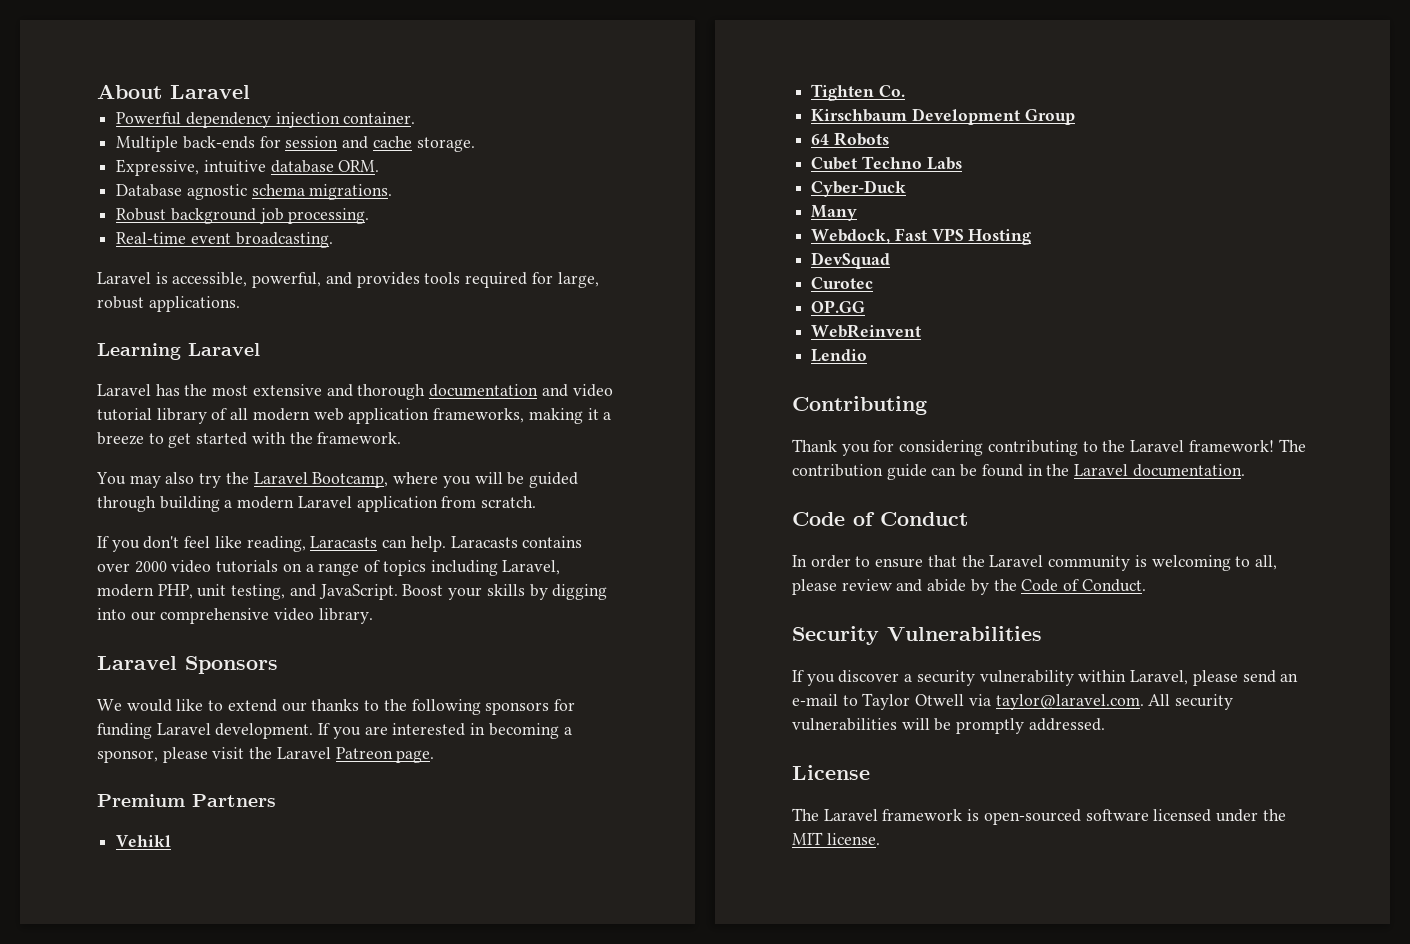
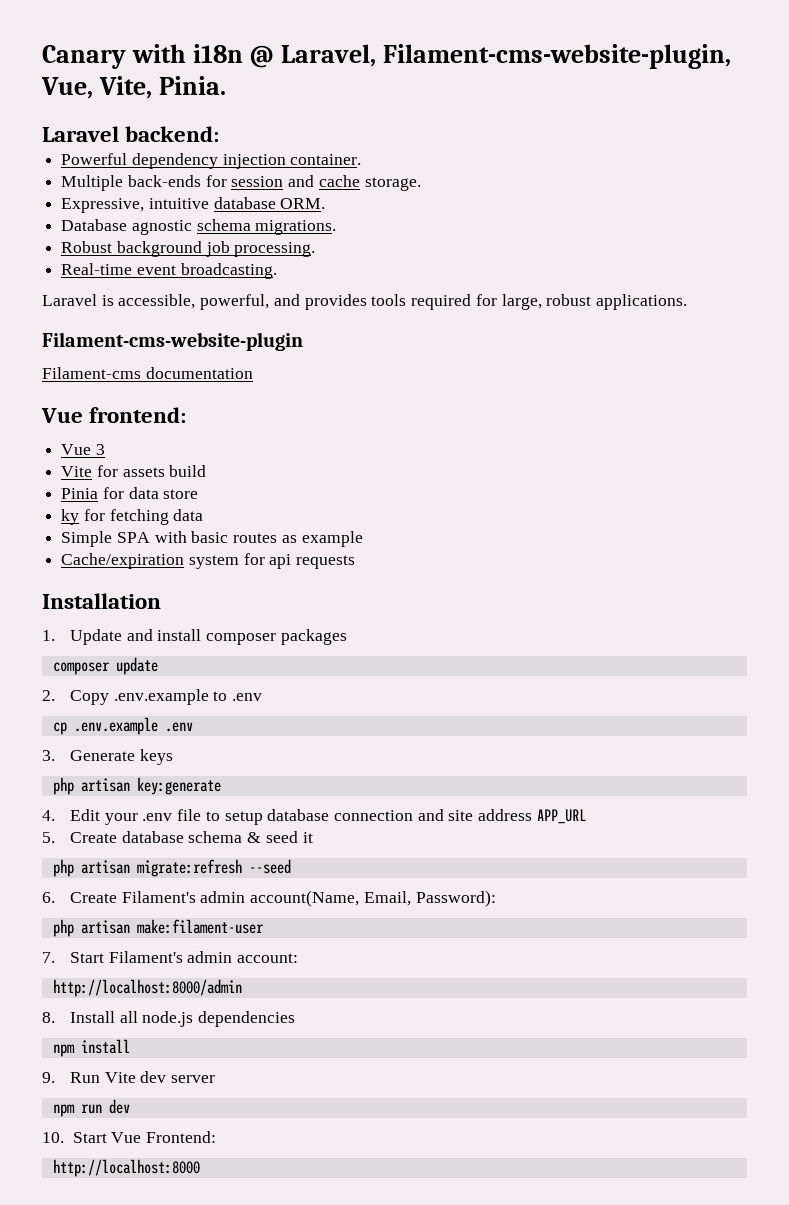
[97,84,250,99] About Laravel -> [42,44,732,69] [41,76,227,99] [42,126,220,142] Canary with i18n @ Laravel, Filament-cms-website-plugin, Vue, Vite, Pinia. // Laravel backend:
[97,343,260,360] [97,384,613,400] [97,408,612,424] [97,432,402,448] [96,472,578,488] [97,496,537,512] [97,536,583,552] [97,560,561,576] [97,584,608,600] [97,608,373,624] [97,656,278,674] [97,699,575,715] [97,723,572,739] [97,747,435,763] [97,794,276,807] [116,835,172,847] [811,84,905,101] [811,108,1075,125] [811,132,889,146] [811,156,962,170] [811,180,907,197] [811,205,858,221] [811,228,1032,245] [811,252,891,269] [811,277,874,289] [811,300,866,313] [811,324,922,338] [811,349,868,362] [792,396,927,415] [792,439,1306,456] [792,464,1245,480] [792,512,968,526] [792,555,1277,571] [792,579,1146,595] [792,626,1042,645] [792,670,1299,686] [792,693,1234,710] [792,718,1105,734] [792,765,870,780] [792,808,1286,825] [792,832,880,845] Learning Laravel // Laravel has the most extensive and thorough documentation and video tutorial library of all modern web application frameworks, making it a breeze to get started with the framework. // You may also try the Laravel Bootcamp, where you will be guided through building a modern Laravel application from scratch. // If you don't feel like reading, Laracasts can help. Laracasts contains over 2000 video tutorials on a range of topics including Laravel, modern PHP, unit testing, and JavaScript. Boost your skills by digging into our comprehensive video library. // Laravel Sponsors // We would like to extend our thanks to the following sponsors for funding Laravel development. If you are interested in becoming a sponsor, please visit the Laravel Patreon page. // Premium Partners // Vehikl // Tighten Co. // Kirschbaum Development Group // 64 Robots // Cubet Techno Labs // Cyber-Duck // Many // Webdock, Fast VPS Hosting // DevSquad // Curotec // OP.GG // WebReinvent // Lendio // Contributing // Thank you for considering contributing to the Laravel framework! The contribution guide can be found in the Laravel documentation. // Code of Conduct // In order to ensure that the Laravel community is welcoming to all, please review and abide by the Code of Conduct. // Security Vulnerabilities // If you discover a security vulnerability within Laravel, please send an e-mail to Taylor Otwell via taylor@laravel.com. All security vulnerabilities will be promptly addressed. // License // The Laravel framework is open-sourced software licensed under the MIT license. -> [42,332,303,351] [42,367,253,379] [41,407,187,423] [61,444,105,455] [61,465,207,477] [61,487,199,499] [61,509,204,525] [61,531,363,547] [61,553,356,569] [42,593,161,609] [42,629,347,645] [52,657,158,675] [42,689,263,705] [52,717,193,735] [42,749,173,765] [52,777,221,795] [42,809,586,825] [42,831,313,843] [52,859,291,877] [42,890,496,907] [52,919,264,937] [42,951,299,963] [52,979,242,997] [42,1011,296,1027] [52,1039,130,1057] [42,1071,216,1083] [52,1099,130,1117] [42,1131,217,1143] [52,1159,200,1177] Filament-cms-website-plugin // Filament-cms documentation // Vue frontend: // Vue 3 // Vite for assets build // Pinia for data store // ky for fetching data // Simple SPA with basic routes as example // Cache/expiration system for api requests // Installation // 1. Update and install composer packages // composer update // 2. Copy .env.example to .env // cp .env.example .env // 3. Generate keys // php artisan key:generate // 4. Edit your .env file to setup database connection and site address APP_URL // 5. Create database schema & seed it // php artisan migrate:refresh --seed // 6. Create Filament's admin account(Name, Email, Password): // php artisan make:filament-user // 7. Start Filament's admin account: // http://localhost:8000/admin // 8. Install all node.js dependencies // npm install // 9. Run Vite dev server // npm run dev // 10. Start Vue Frontend: // http://localhost:8000

